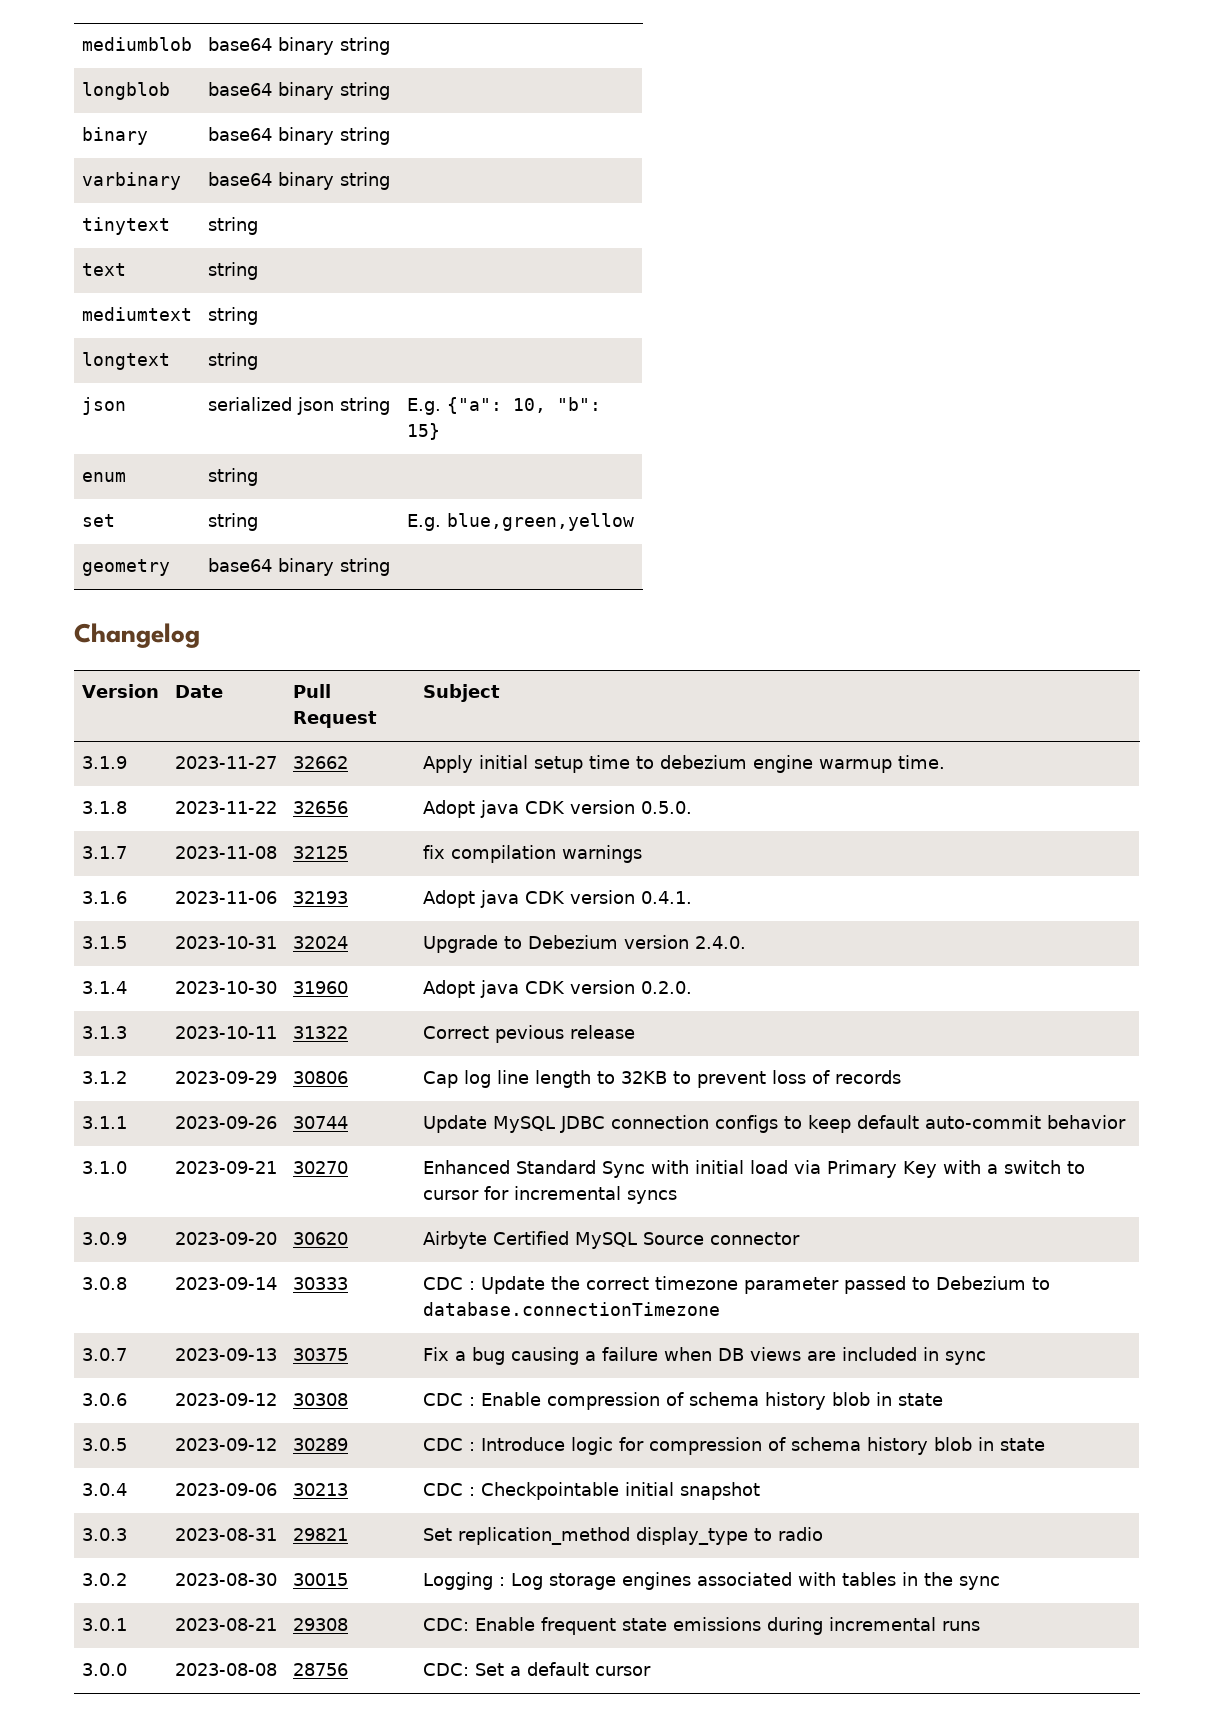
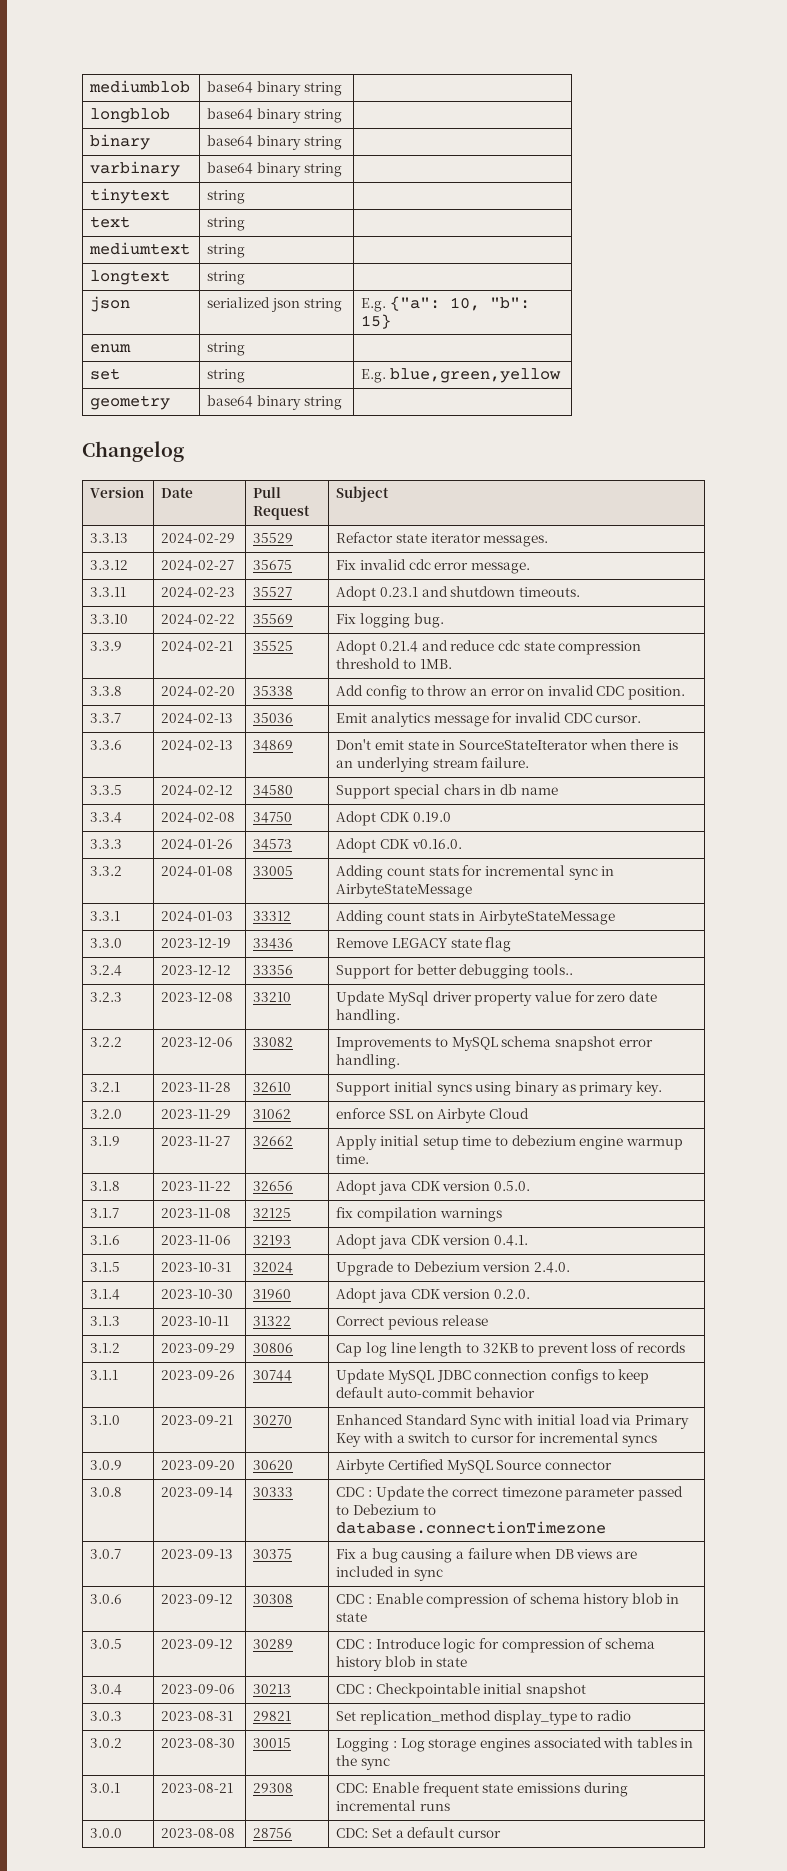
(500, 693) none -> [90,533,129,543] [161,533,236,544] [253,533,294,543] [336,532,549,547] [90,560,129,570] [161,560,235,571] [253,560,293,570] [336,559,530,574] [90,587,127,597] [161,587,236,598] [253,587,293,597] [336,586,580,601] [90,614,129,624] [161,614,236,625] [253,614,294,624] [336,613,444,628] [90,641,123,651] [161,641,234,652] [253,641,294,651] [336,640,642,655] [336,658,452,669] [90,686,123,696] [161,686,236,697] [253,686,294,696] [336,685,686,700] [90,713,122,723] [161,713,234,724] [253,713,294,723] [336,712,642,727] [90,740,123,750] [161,740,234,751] [253,740,294,751] [336,739,678,750] [336,757,530,772] [90,785,123,795] [161,785,234,796] [253,785,294,796] [336,784,558,799] [90,812,123,823] [161,812,236,823] [253,812,293,823] [336,811,451,826] [90,839,123,849] [161,839,234,850] [253,839,293,850] [336,838,462,853] [90,866,123,876] [161,866,234,877] [253,866,294,876] [336,865,615,880] [336,883,473,898] [90,911,121,921] [161,911,234,922] [253,911,292,921] [336,910,615,925] [90,938,123,948] [161,938,232,948] [253,938,294,949] [336,937,512,952] [90,965,123,976] [161,965,232,975] [253,965,294,975] [336,964,573,979] [90,992,123,1002] [161,992,234,1002] [253,992,292,1002] [336,991,657,1006] [336,1009,401,1024] [90,1037,123,1047] [161,1037,234,1047] [253,1037,294,1047] [336,1036,653,1051] [336,1054,401,1069] [90,1082,121,1092] [161,1082,232,1092] [253,1082,292,1092] [336,1081,662,1096] [90,1109,123,1119] [161,1109,232,1119] [253,1109,292,1119] [336,1108,529,1123] // 3.3.13 | 2024-02-29 | 35529 | Refactor state iterator messages. // 3.3.12 | 2024-02-27 | 35675 | Fix invalid cdc error message. // 3.3.11 | 2024-02-23 | 35527 | Adopt 0.23.1 and shutdown timeouts. // 3.3.10 | 2024-02-22 | 35569 | Fix logging bug. // 3.3.9 | 2024-02-21 | 35525 | Adopt 0.21.4 and reduce cdc state compression threshold to 1MB. // 3.3.8 | 2024-02-20 | 35338 | Add config to throw an error on invalid CDC position. // 3.3.7 | 2024-02-13 | 35036 | Emit analytics message for invalid CDC cursor. // 3.3.6 | 2024-02-13 | 34869 | Don't emit state in SourceStateIterator when there is an underlying stream failure. // 3.3.5 | 2024-02-12 | 34580 | Support special chars in db name // 3.3.4 | 2024-02-08 | 34750 | Adopt CDK 0.19.0 // 3.3.3 | 2024-01-26 | 34573 | Adopt CDK v0.16.0. // 3.3.2 | 2024-01-08 | 33005 | Adding count stats for incremental sync in AirbyteStateMessage // 3.3.1 | 2024-01-03 | 33312 | Adding count stats in AirbyteStateMessage // 3.3.0 | 2023-12-19 | 33436 | Remove LEGACY state flag // 3.2.4 | 2023-12-12 | 33356 | Support for better debugging tools.. // 3.2.3 | 2023-12-08 | 33210 | Update MySql driver property value for zero date handling. // 3.2.2 | 2023-12-06 | 33082 | Improvements to MySQL schema snapshot error handling. // 3.2.1 | 2023-11-28 | 32610 | Support initial syncs using binary as primary key. // 3.2.0 | 2023-11-29 | 31062 | enforce SSL on Airbyte Cloud

